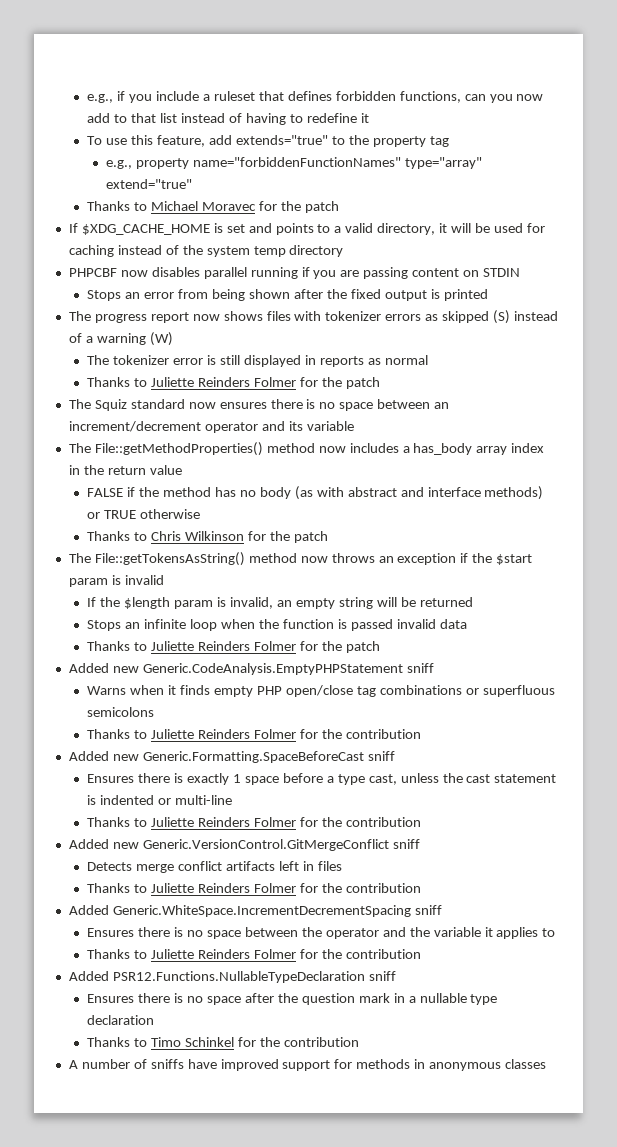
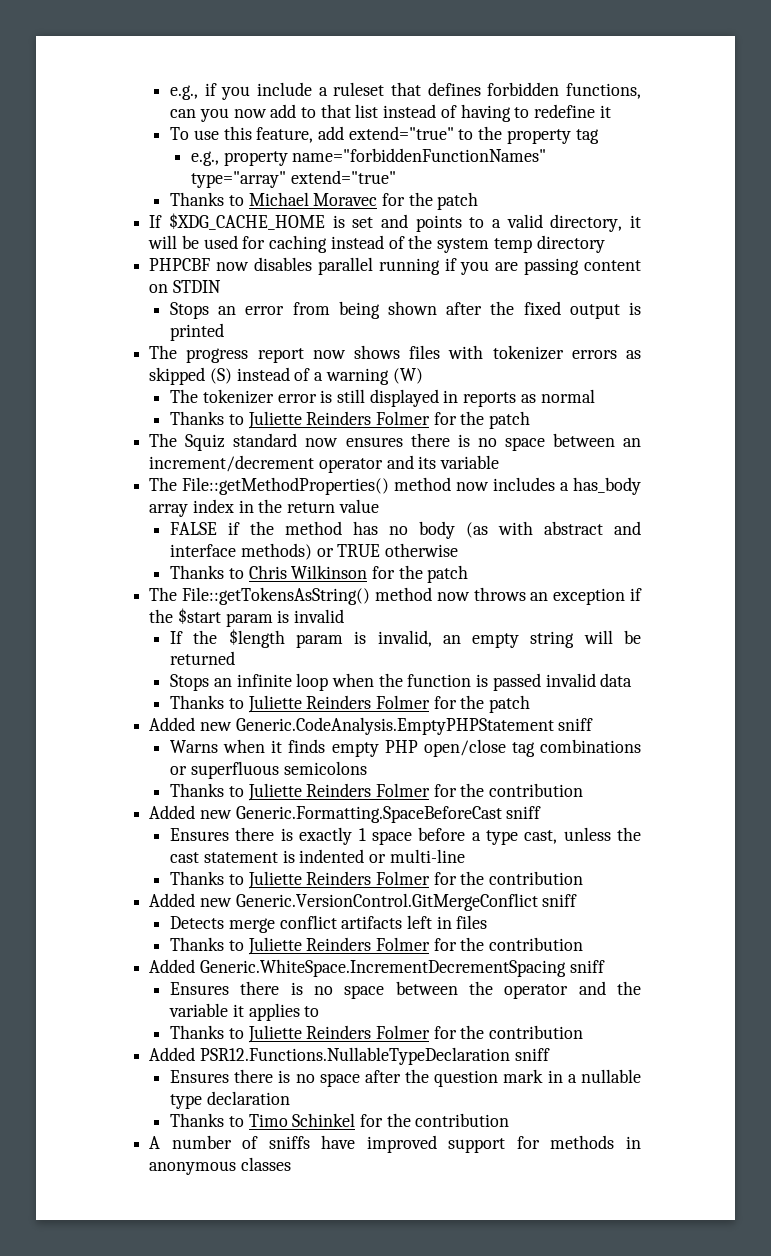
[236,135,329,145] extends="true" -> [348,126,454,140] extend="true"

